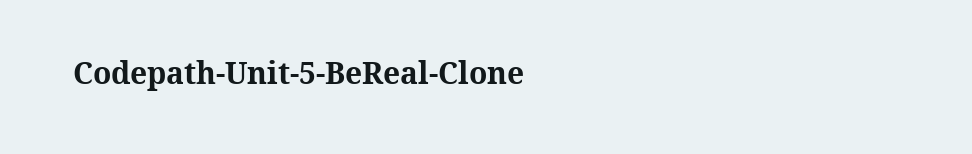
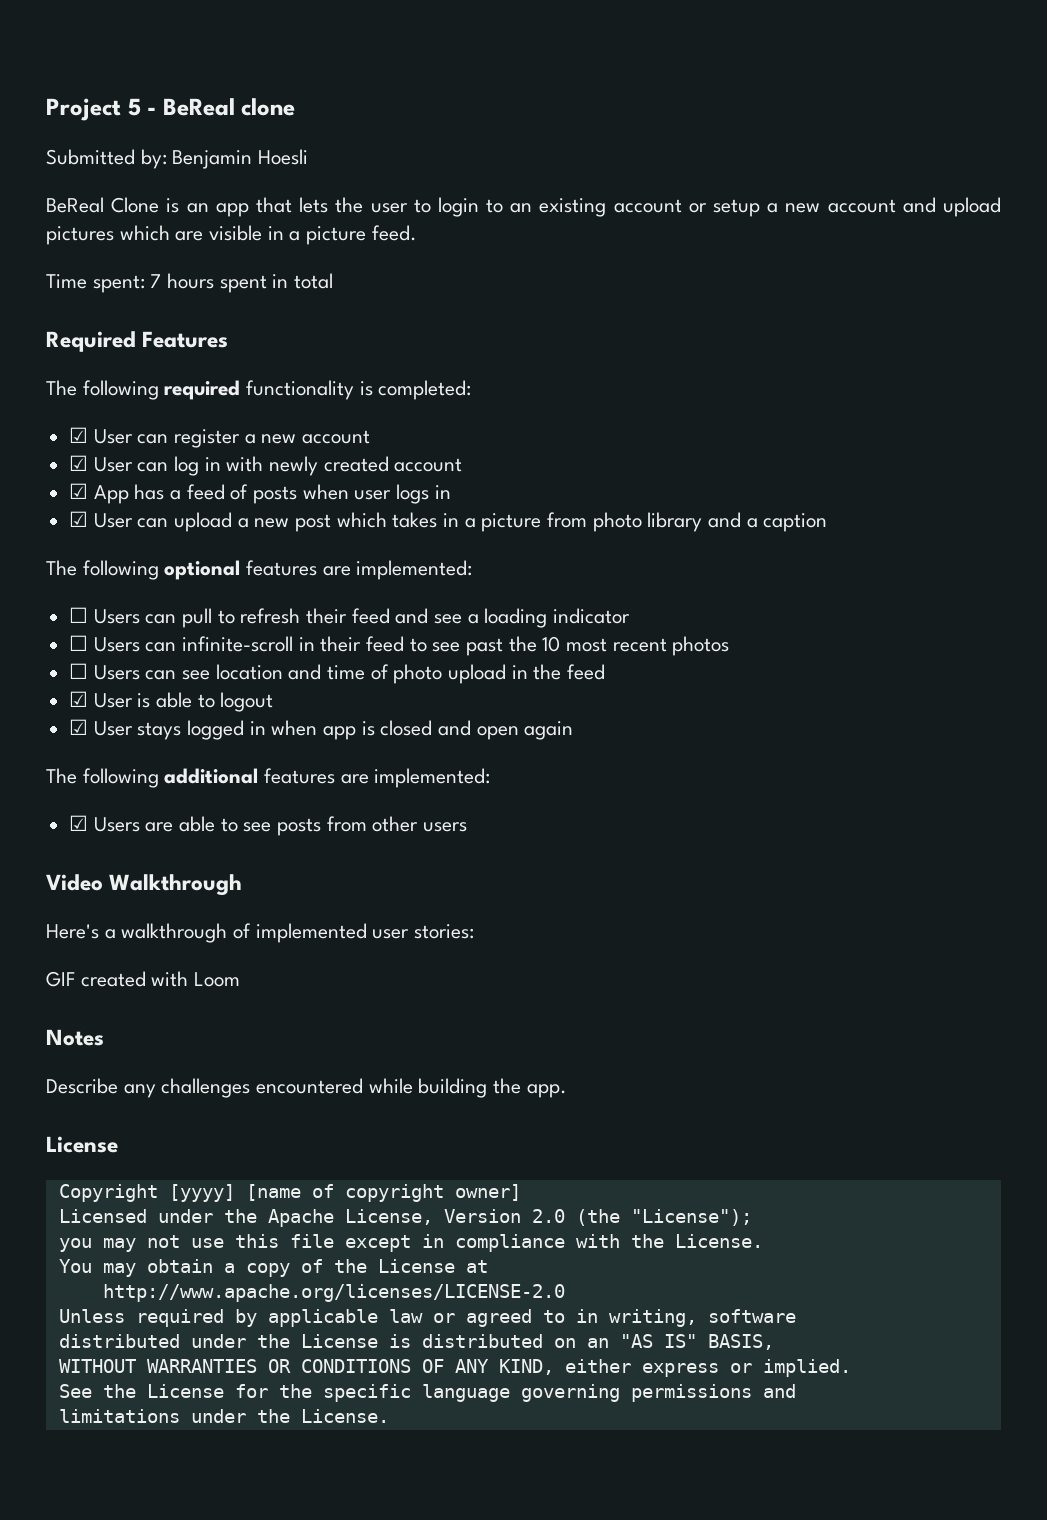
[73,60,524,91] Codepath-Unit-5-BeReal-Clone -> [46,98,296,121] [46,149,309,169] [46,197,1001,217] [46,225,417,245] [46,273,334,293] [46,331,229,352] [46,380,472,400] [69,427,371,448] [69,455,463,476] [69,483,451,504] [69,511,828,532] [46,560,473,580] [69,607,631,628] [69,635,730,656] [69,663,606,684] [69,691,274,712] [69,719,574,740] [46,768,491,788] [69,815,468,836] [46,874,243,896] [46,923,475,943] [46,971,241,987] [46,1029,104,1046] [46,1078,567,1098] [46,1136,118,1153] [58,1184,521,1202] [58,1209,752,1227] [58,1234,763,1252] [58,1259,488,1277] [102,1284,565,1302] [58,1309,796,1327] [58,1334,774,1350] [58,1359,851,1377] [58,1384,796,1402] [58,1409,389,1423] Project 5 - BeReal clone // Submitted by: Benjamin Hoesli // BeReal Clone is an app that lets the user to login to an existing account or setup a new account and upload pictures which are visible in a picture feed. // Time spent: 7 hours spent in total // Required Features // The following required functionality is completed: // ☑ User can register a new account // ☑ User can log in with newly created account // ☑ App has a feed of posts when user logs in // ☑ User can upload a new post which takes in a picture from photo library and a caption // The following optional features are implemented: // ☐ Users can pull to refresh their feed and see a loading indicator // ☐ Users can infinite-scroll in their feed to see past the 10 most recent photos // ☐ Users can see location and time of photo upload in the feed // ☑ User is able to logout // ☑ User stays logged in when app is closed and open again // The following additional features are implemented: // ☑ Users are able to see posts from other users // Video Walkthrough // Here's a walkthrough of implemented user stories: // GIF created with Loom // Notes // Describe any challenges encountered while building the app. // License // Copyright [yyyy] [name of copyright owner] // Licensed under the Apache License, Version 2.0 (the "License"); // you may not use this file except in compliance with the License. // You may obtain a copy of the License at // http://www.apache.org/licenses/LICENSE-2.0 // Unless required by applicable law or agreed to in writing, software // distributed under the License is distributed on an "AS IS" BASIS, // WITHOUT WARRANTIES OR CONDITIONS OF ANY KIND, either express or implied. // See the License for the specific language governing permissions and // limitations under the License.

